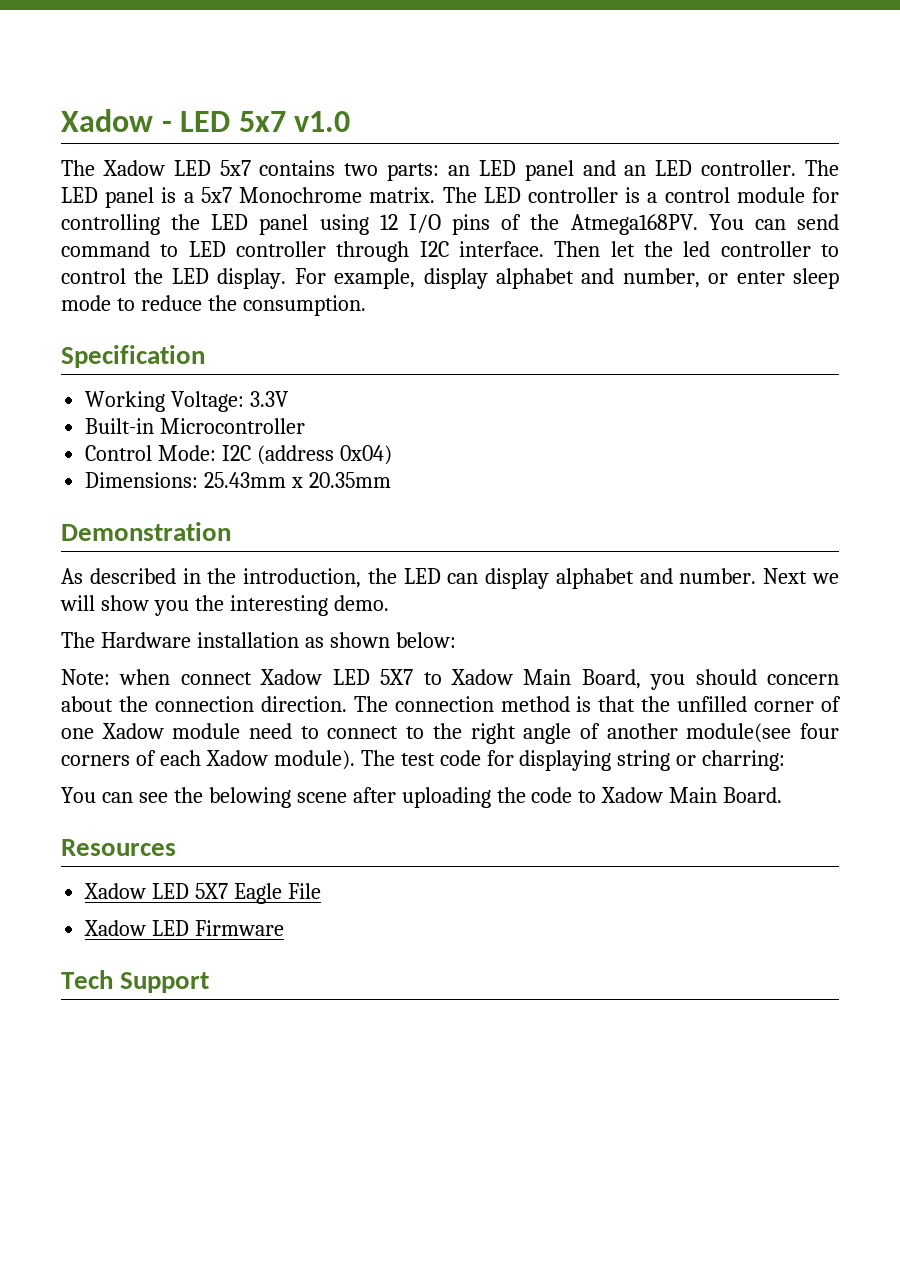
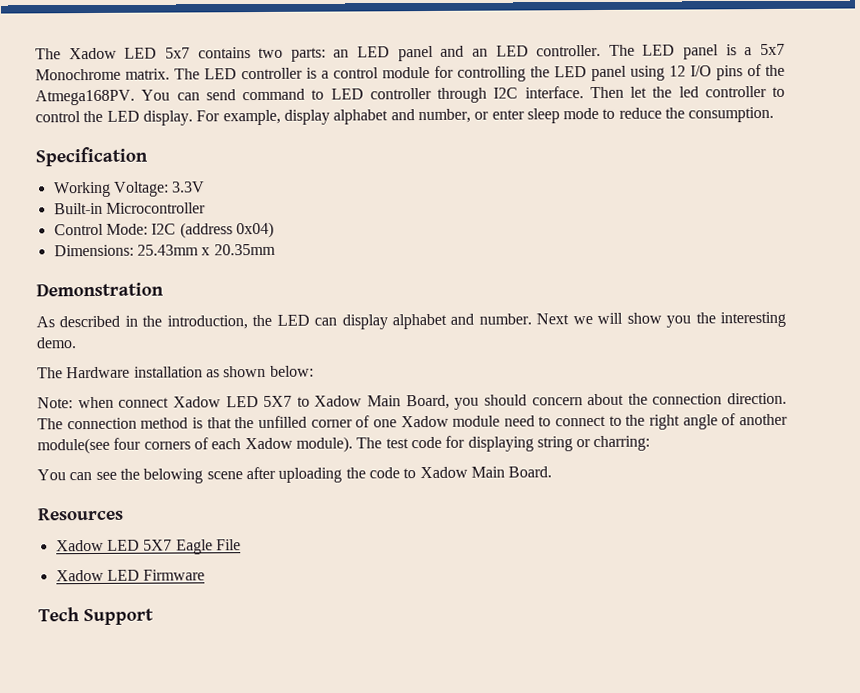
[61,109,351,132] Xadow - LED 5x7 v1.0 // -> (35, 54) none

